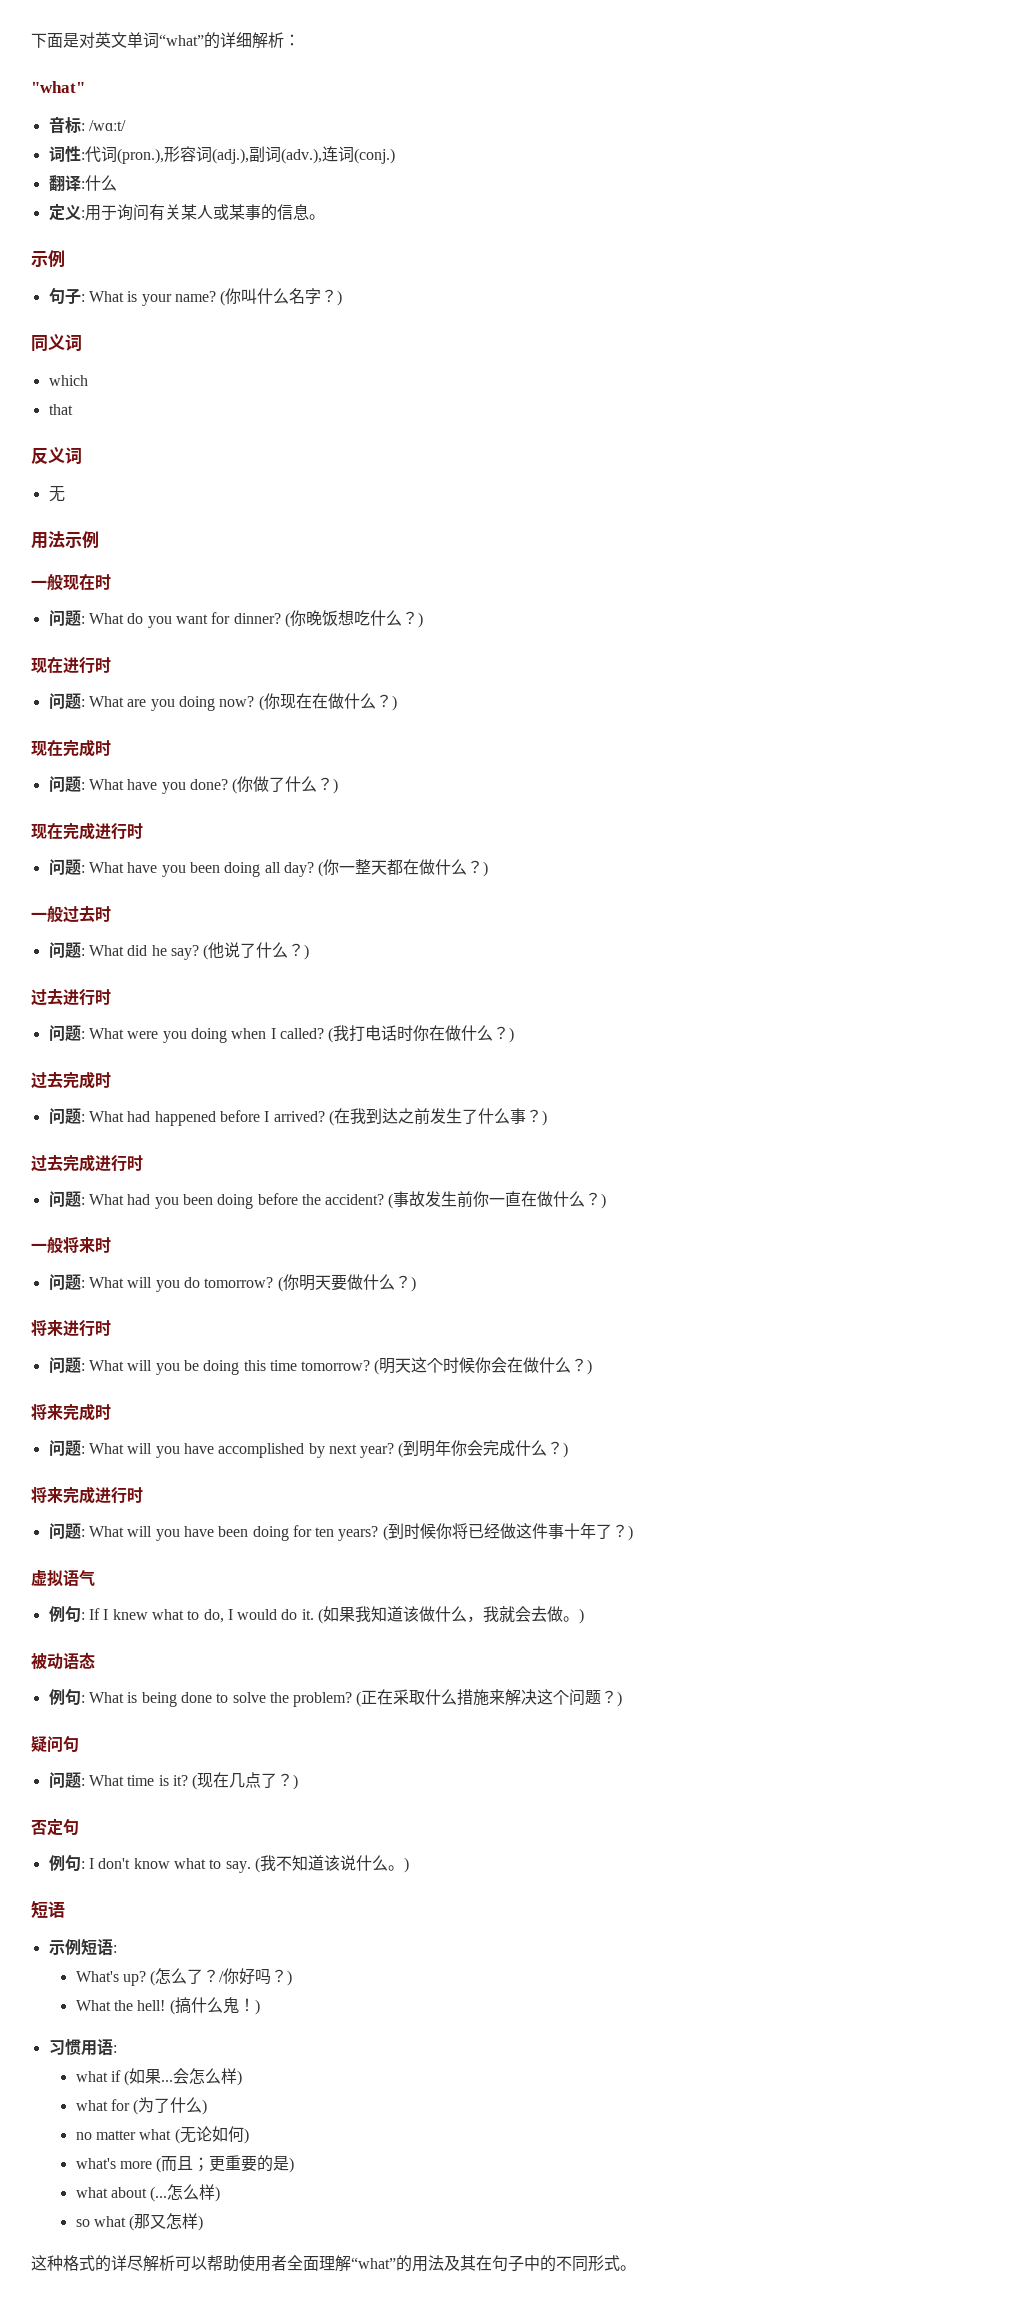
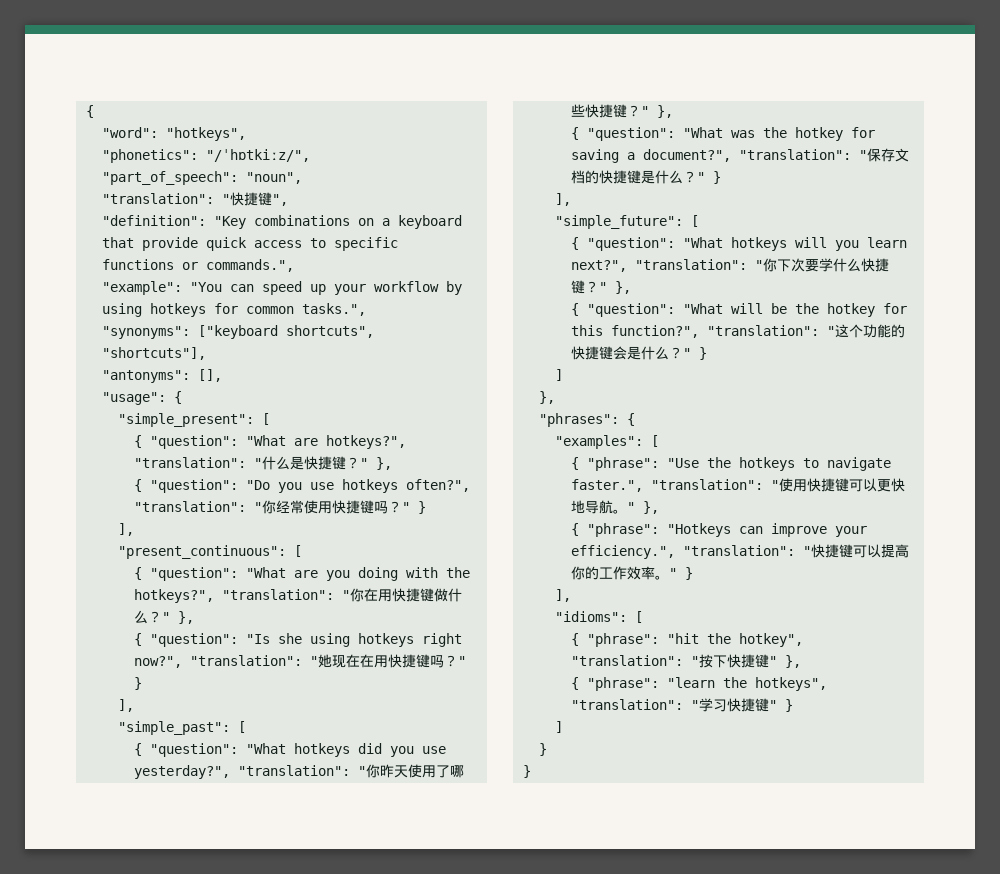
[31,32,300,49] [31,81,85,93] [48,117,126,134] [48,145,395,164] [48,175,117,192] [48,204,325,221] [31,250,65,267] [48,287,343,306] [31,334,82,352] [48,375,88,386] [48,404,73,415] [31,447,82,464] [48,486,65,502] [31,531,99,549] [31,573,111,590] [48,610,423,628] [31,656,111,674] [48,693,397,711] [31,739,111,757] [48,776,339,794] [31,822,143,840] [48,859,489,877] [31,905,111,923] [48,942,310,960] [31,988,111,1006] [48,1025,515,1043] [31,1071,111,1089] [48,1108,547,1126] [31,1154,143,1172] [48,1191,607,1209] [31,1237,111,1253] [48,1274,416,1292] [31,1320,111,1337] [48,1357,593,1375] [31,1403,111,1421] [48,1440,569,1458] [31,1486,143,1504] [48,1523,633,1541] [31,1569,95,1587] [48,1605,585,1624] [31,1652,95,1670] [48,1688,623,1707] [31,1735,79,1753] [48,1772,299,1790] [31,1818,79,1836] [48,1854,409,1873] [31,1901,65,1918] [48,1939,117,1956] [75,1968,293,1986] [75,1997,260,2015] [48,2038,117,2056] [75,2068,243,2086] [75,2097,208,2115] [75,2126,249,2144] [75,2155,295,2173] [75,2184,221,2202] [75,2213,204,2231] [31,2255,636,2272] 下面是对英文单词“what”的详细解析： // "what" // 音标: /wɑːt/ // 词性:代词(pron.),形容词(adj.),副词(adv.),连词(conj.) // 翻译:什么 // 定义:用于询问有关某人或某事的信息。 // 示例 // 句子: What is your name? (你叫什么名字？) // 同义词 // which // that // 反义词 // 无 // 用法示例 // 一般现在时 // 问题: What do you want for dinner? (你晚饭想吃什么？) // 现在进行时 // 问题: What are you doing now? (你现在在做什么？) // 现在完成时 // 问题: What have you done? (你做了什么？) // 现在完成进行时 // 问题: What have you been doing all day? (你一整天都在做什么？) // 一般过去时 // 问题: What did he say? (他说了什么？) // 过去进行时 // 问题: What were you doing when I called? (我打电话时你在做什么？) // 过去完成时 // 问题: What had happened before I arrived? (在我到达之前发生了什么事？) // 过去完成进行时 // 问题: What had you been doing before the accident? (事故发生前你一直在做什么？) // 一般将来时 // 问题: What will you do tomorrow? (你明天要做什么？) // 将来进行时 // 问题: What will you be doing this time tomorrow? (明天这个时候你会在做什么？) // 将来完成时 // 问题: What will you have accomplished by next year? (到明年你会完成什么？) // 将来完成进行时 // 问题: What will you have been doing for ten years? (到时候你将已经做这件事十年了？) // 虚拟语气 // 例句: If I knew what to do, I would do it. (如果我知道该做什么，我就会去做。) // 被动语态 // 例句: What is being done to solve the problem? (正在采取什么措施来解决这个问题？) // 疑问句 // 问题: What time is it? (现在几点了？) // 否定句 // 例句: I don't know what to say. (我不知道该说什么。) // 短语 // 示例短语: // What's up? (怎么了？/你好吗？) // What the hell! (搞什么鬼！) // 习惯用语: // what if (如果...会怎么样) // what for (为了什么) // no matter what (无论如何) // what's more (而且；更重要的是) // what about (...怎么样) // so what (那又怎样) // 这种格式的详尽解析可以帮助使用者全面理解“what”的用法及其在句子中的不同形式。 -> [85,105,94,118] [101,127,246,141] [101,149,310,163] [101,171,302,185] [101,192,288,206] [101,215,462,229] [101,237,398,251] [101,259,294,272] [101,281,462,295] [101,303,366,317] [101,325,374,339] [101,347,206,360] [101,369,222,383] [101,391,182,405] [117,413,270,427] [133,435,406,449] [133,456,392,470] [133,479,470,493] [133,500,426,514] [117,523,134,536] [117,545,302,559] [133,567,470,581] [133,588,462,603] [133,610,194,624] [133,633,462,647] [133,654,466,668] [133,677,142,690] [117,699,134,712] [117,721,246,735] [133,743,446,757] [133,764,464,779] [570,104,673,118] [570,127,875,141] [570,148,909,163] [570,170,721,184] [554,193,571,206] [554,215,699,229] [570,237,907,251] [570,258,889,272] [570,280,631,294] [570,303,907,317] [570,324,905,338] [570,346,707,360] [554,369,563,381] [538,391,555,404] [538,413,635,427] [554,435,659,449] [570,457,891,471] [570,478,905,492] [570,500,659,514] [570,523,867,537] [570,544,909,559] [570,566,693,580] [554,589,571,602] [554,611,643,623] [570,633,803,647] [570,654,801,668] [570,677,827,691] [570,698,793,712] [554,721,563,733] [538,743,547,756] [522,765,531,778] { // "word": "hotkeys", // "phonetics": "/ˈhɒtkiːz/", // "part_of_speech": "noun", // "translation": "快捷键", // "definition": "Key combinations on a keyboard that provide quick access to specific functions or commands.", // "example": "You can speed up your workflow by using hotkeys for common tasks.", // "synonyms": ["keyboard shortcuts", "shortcuts"], // "antonyms": [], // "usage": { // "simple_present": [ // { "question": "What are hotkeys?", "translation": "什么是快捷键？" }, // { "question": "Do you use hotkeys often?", "translation": "你经常使用快捷键吗？" } // ], // "present_continuous": [ // { "question": "What are you doing with the hotkeys?", "translation": "你在用快捷键做什么？" }, // { "question": "Is she using hotkeys right now?", "translation": "她现在在用快捷键吗？" } // ], // "simple_past": [ // { "question": "What hotkeys did you use yesterday?", "translation": "你昨天使用了哪些快捷键？" }, // { "question": "What was the hotkey for saving a document?", "translation": "保存文档的快捷键是什么？" } // ], // "simple_future": [ // { "question": "What hotkeys will you learn next?", "translation": "你下次要学什么快捷键？" }, // { "question": "What will be the hotkey for this function?", "translation": "这个功能的快捷键会是什么？" } // ] // }, // "phrases": { // "examples": [ // { "phrase": "Use the hotkeys to navigate faster.", "translation": "使用快捷键可以更快地导航。" }, // { "phrase": "Hotkeys can improve your efficiency.", "translation": "快捷键可以提高你的工作效率。" } // ], // "idioms": [ // { "phrase": "hit the hotkey", "translation": "按下快捷键" }, // { "phrase": "learn the hotkeys", "translation": "学习快捷键" } // ] // } // }

